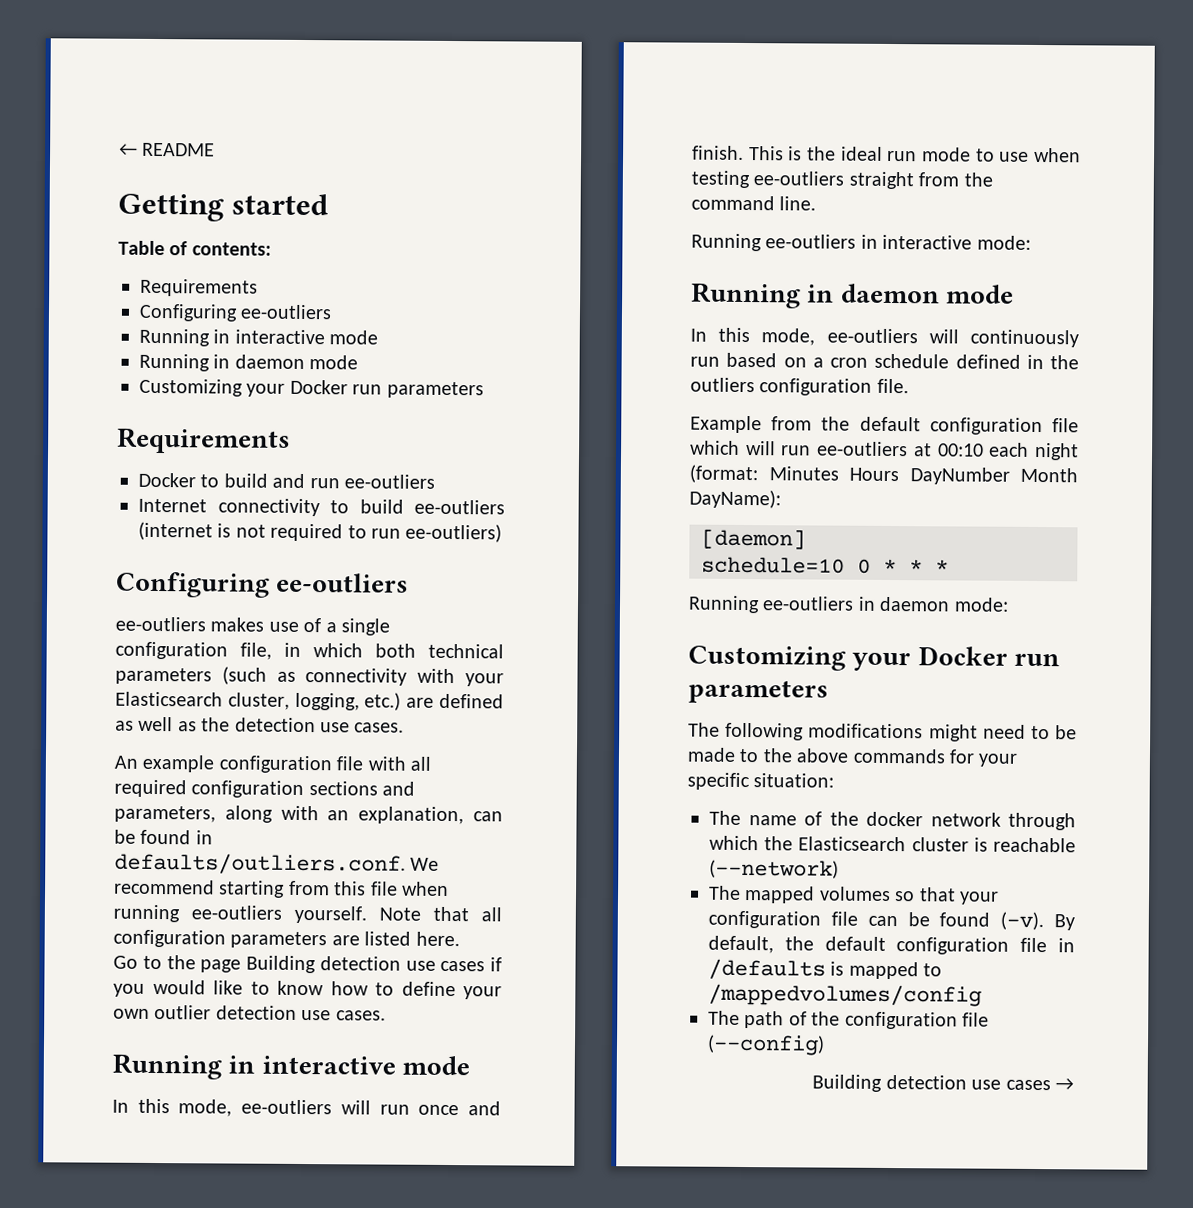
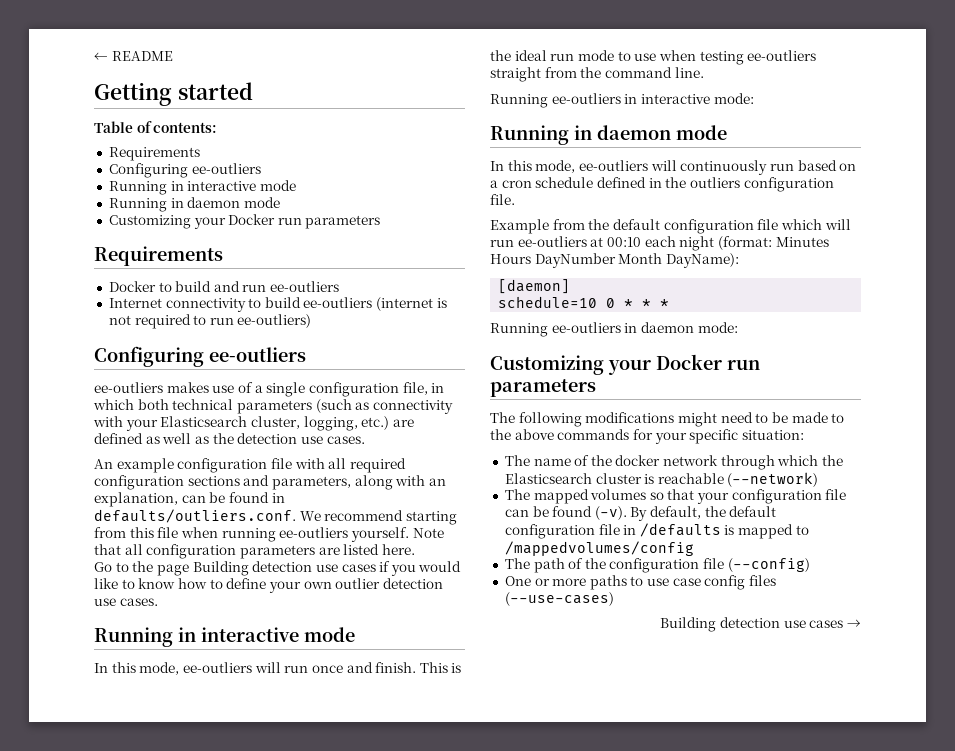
(825, 1045) none -> [504,575,777,590] [504,592,614,606] // One or more paths to use case config files (--use-cases)

